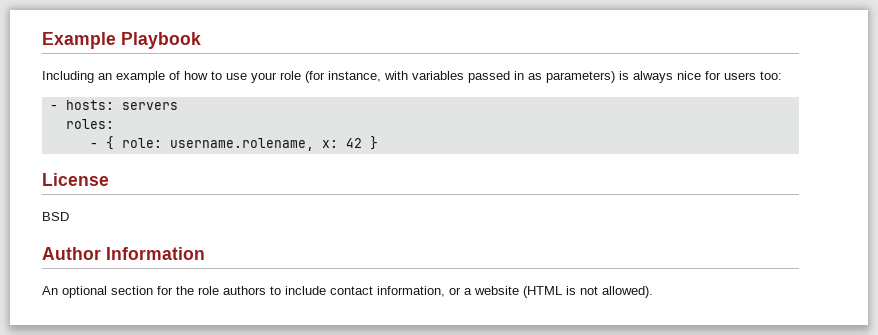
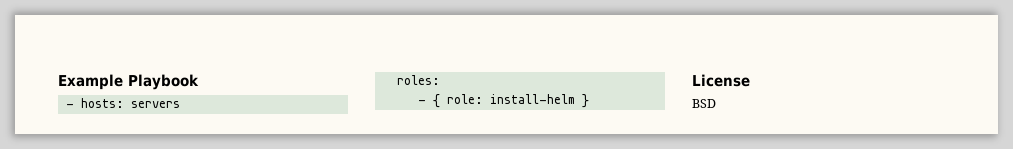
[42,71,782,83] // Including an example of how to use your role (for instance, with variables passed in as parameters) is always nice for users too: -> (199, 82) none
[169,138,362,151] username.rolename, x: 42 -> [489,94,575,104] install-helm
[42,247,205,260] [42,286,653,298] // Author Information // An optional section for the role authors to include contact information, or a website (HTML is not allowed). -> (716, 103) none

